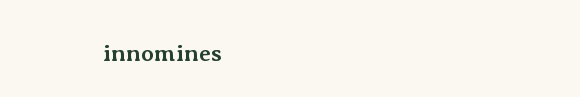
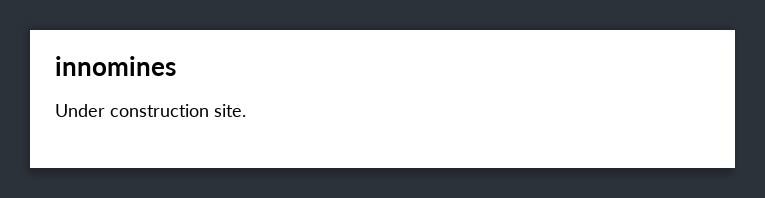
(222, 53) none -> [55,104,246,117] // Under construction site.

